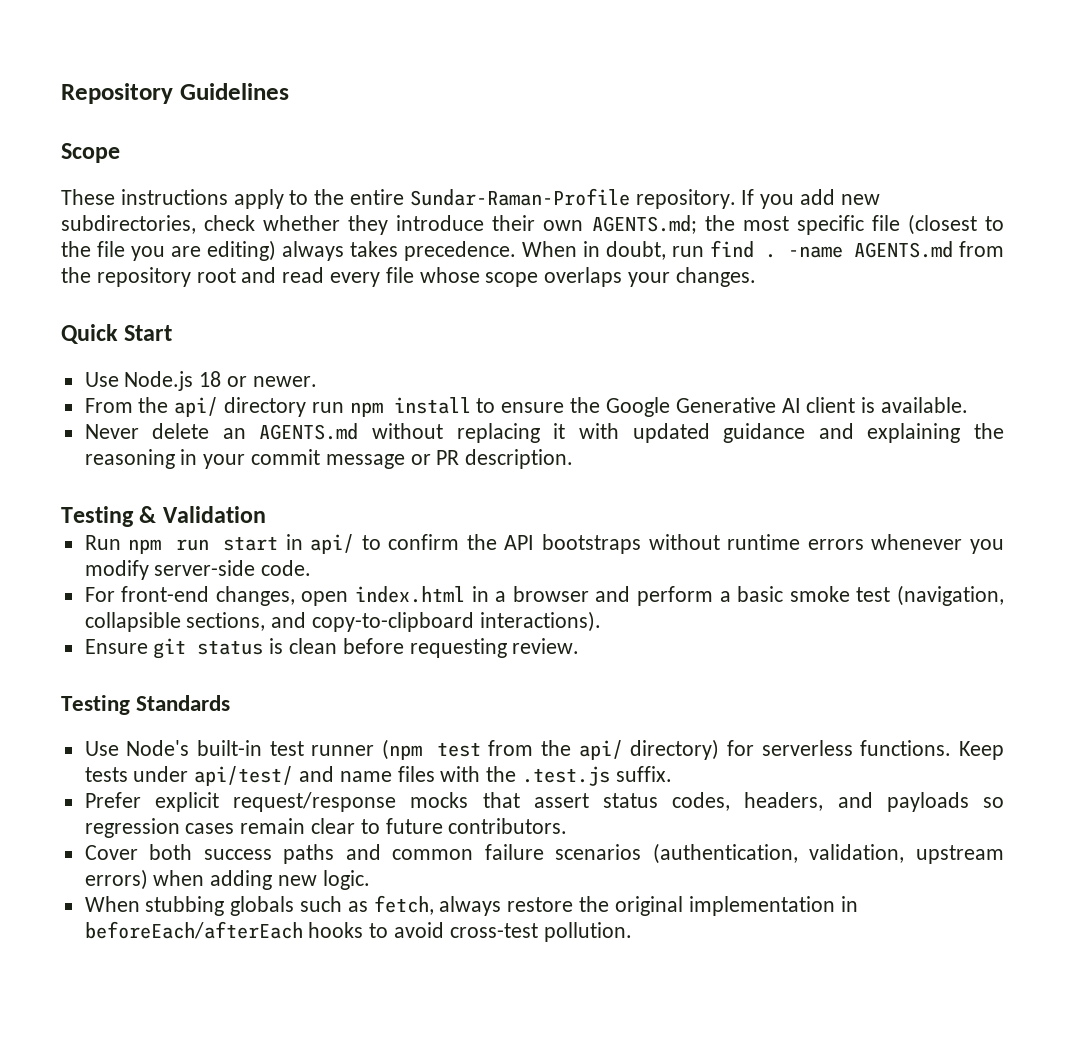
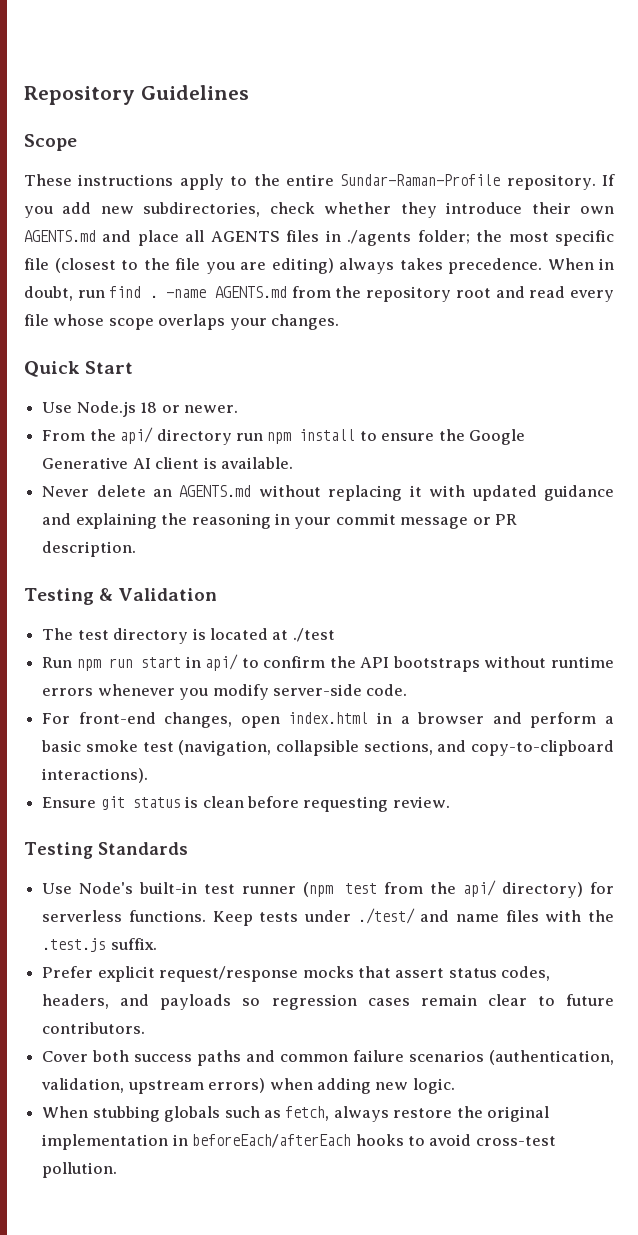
[591,215,697,234] AGENTS.md; -> [24,230,470,246] AGENTS.md and place all AGENTS files in ./agents folder;
(266, 514) none -> [42,628,335,644] // The test directory is located at ./test
[194,766,294,786] api/test/ -> [357,908,415,924] ./test/

